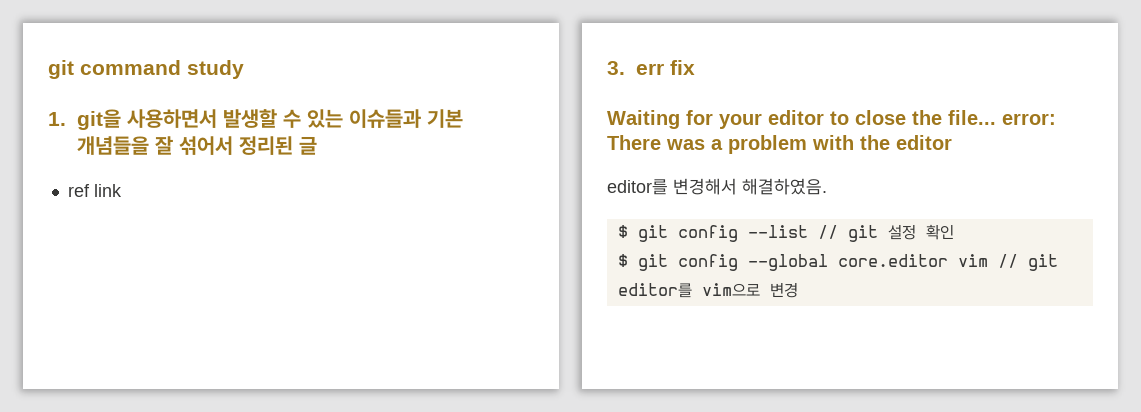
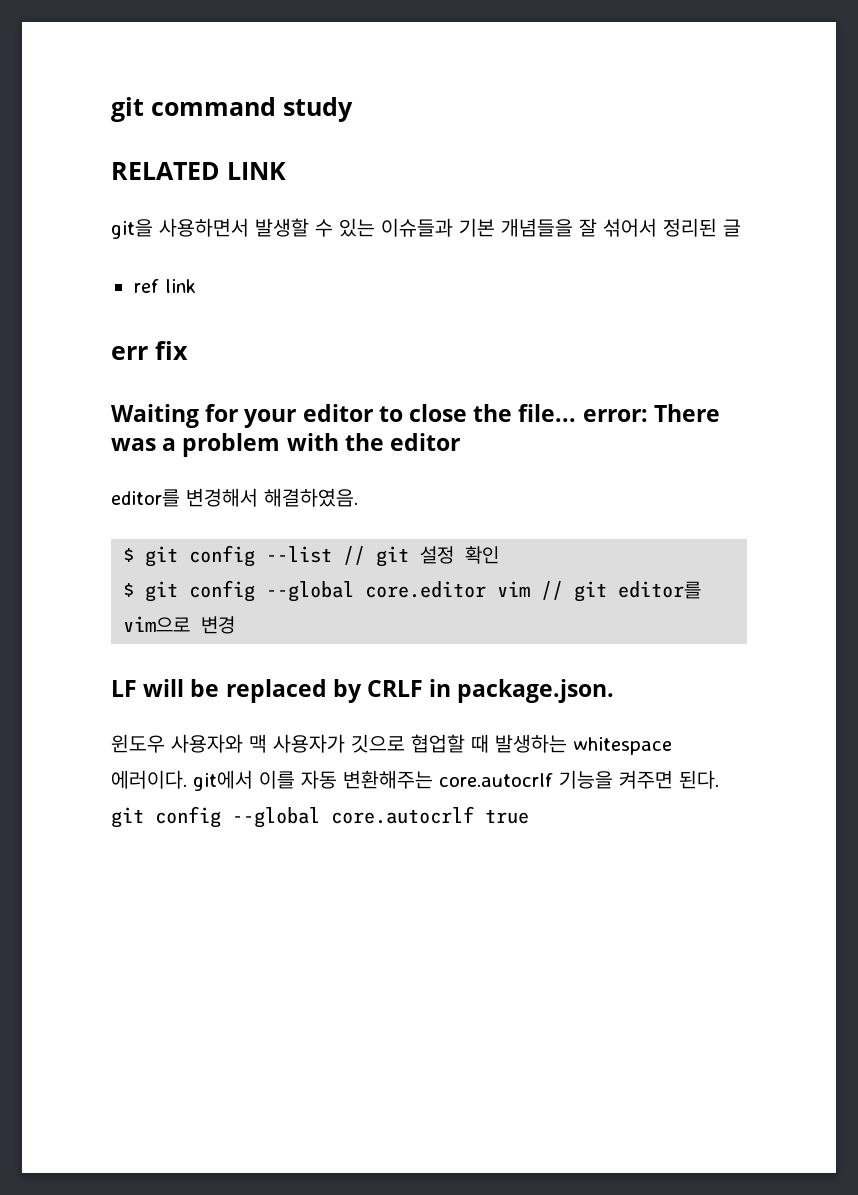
[48,112,66,126] 1. -> [111,162,286,180] RELATED LINK //
[607,61,625,75] 3. -> (196, 286) none
(798, 290) none -> [111,679,615,703] [111,734,672,755] [111,770,719,791] [111,806,529,828] // LF will be replaced by CRLF in package.json. // 윈도우 사용자와 맥 사용자가 깃으로 협업할 때 발생하는 whitespace 에러이다. git에서 이를 자동 변환해주는 core.autocrlf 기능을 켜주면 된다. git config --global core.autocrlf true

